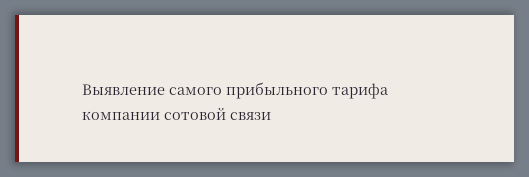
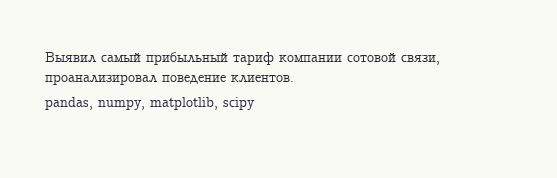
[82,82,388,99] [82,108,271,120] Выявление самого прибыльного тарифа компании сотовой связи -> [45,52,440,65] [45,74,294,85] [45,97,255,110] Выявил самый прибыльный тариф компании сотовой связи, проанализировал поведение клиентов. // pandas, numpy, matplotlib, scipy

